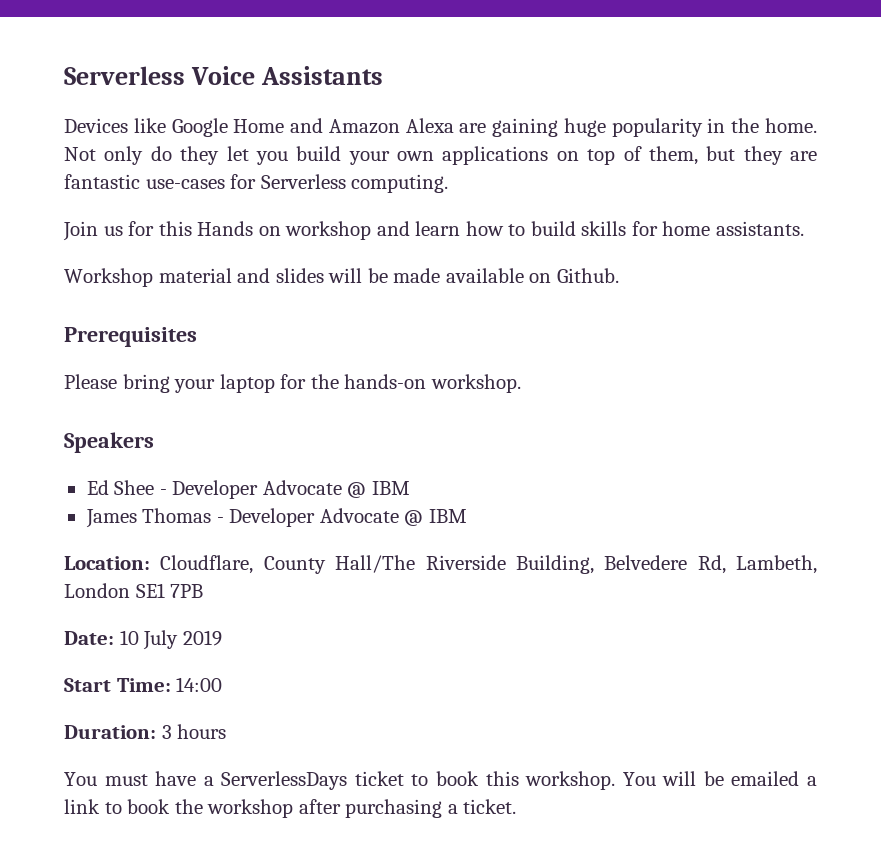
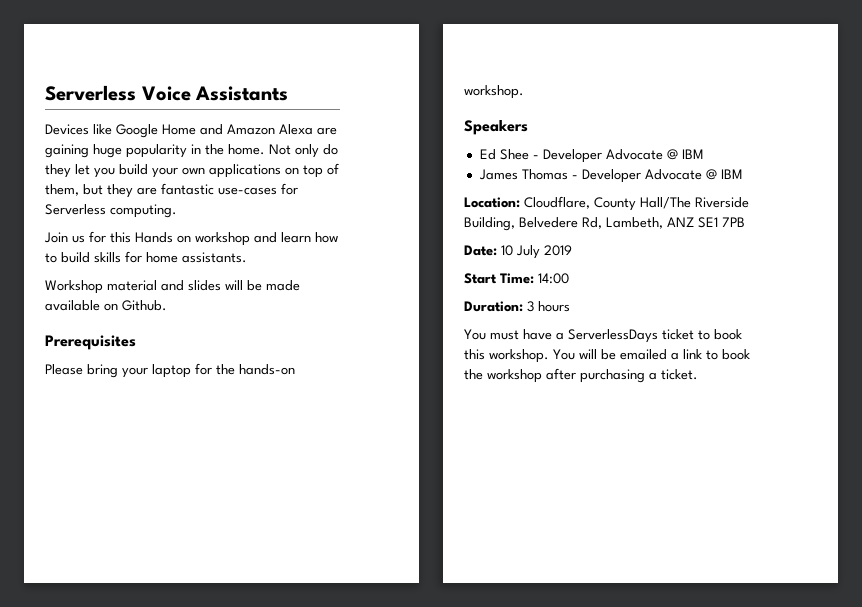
[64,583,130,598] London -> [667,217,694,227] ANZ

